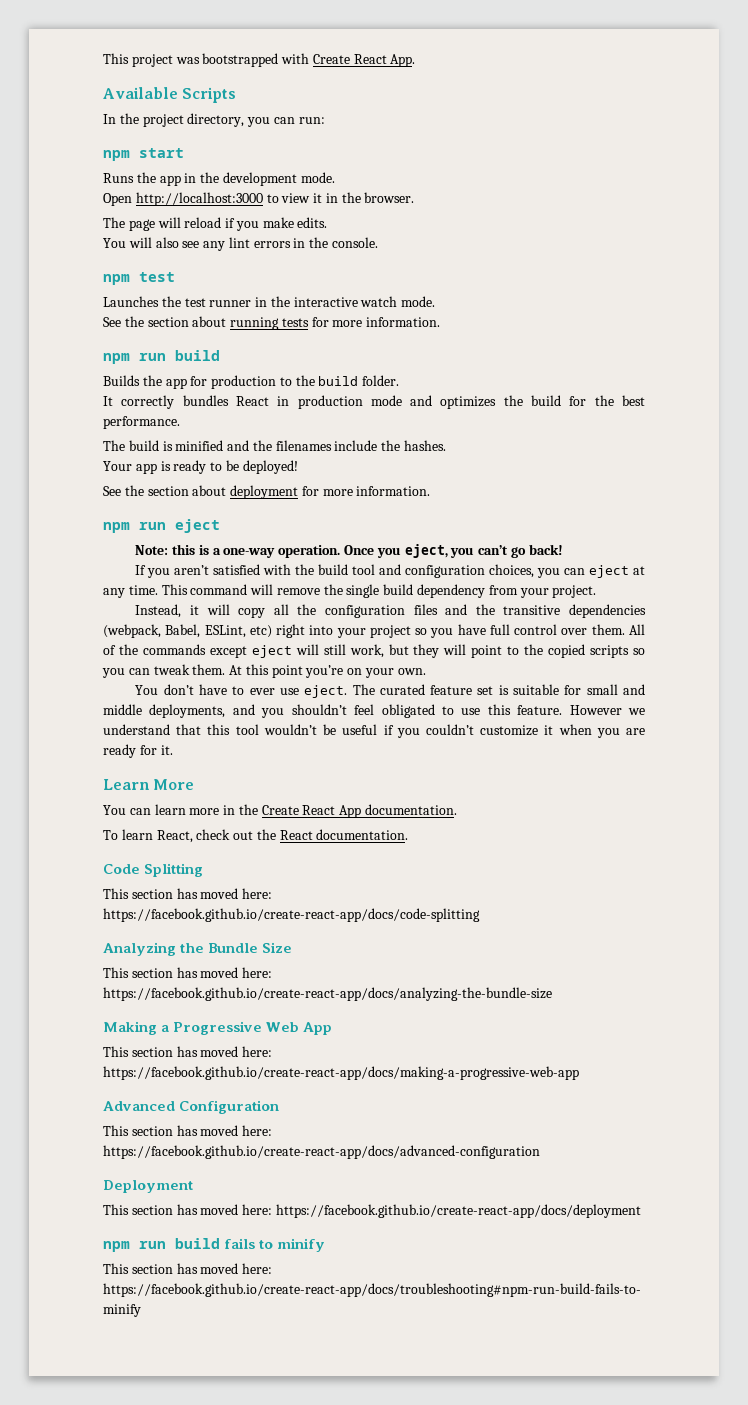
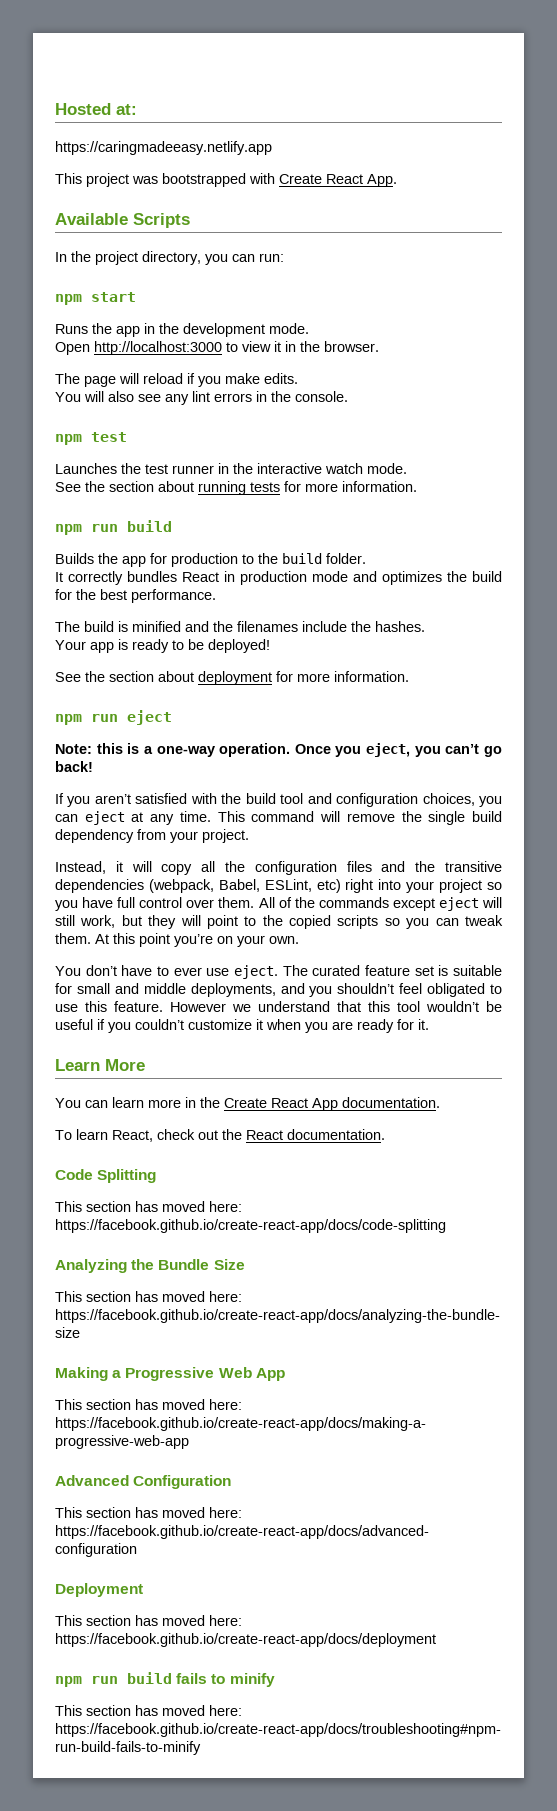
(103, 58) none -> [55,103,137,115] [55,141,272,155] Hosted at: // https://caringmadeeasy.netlify.app //

